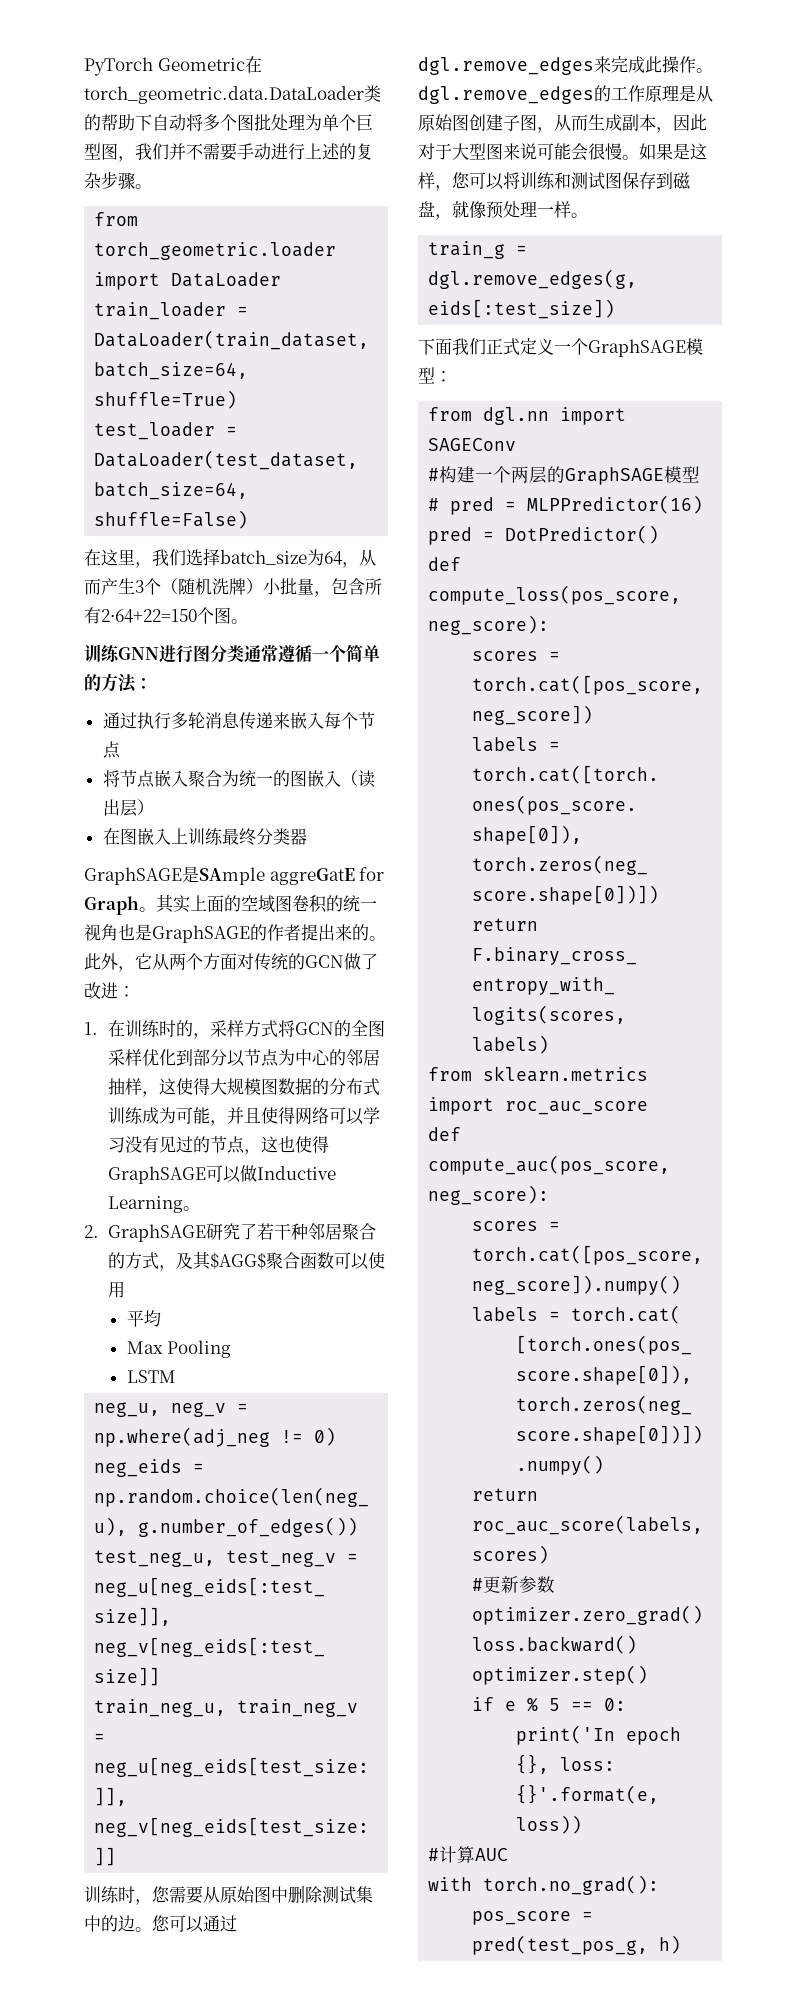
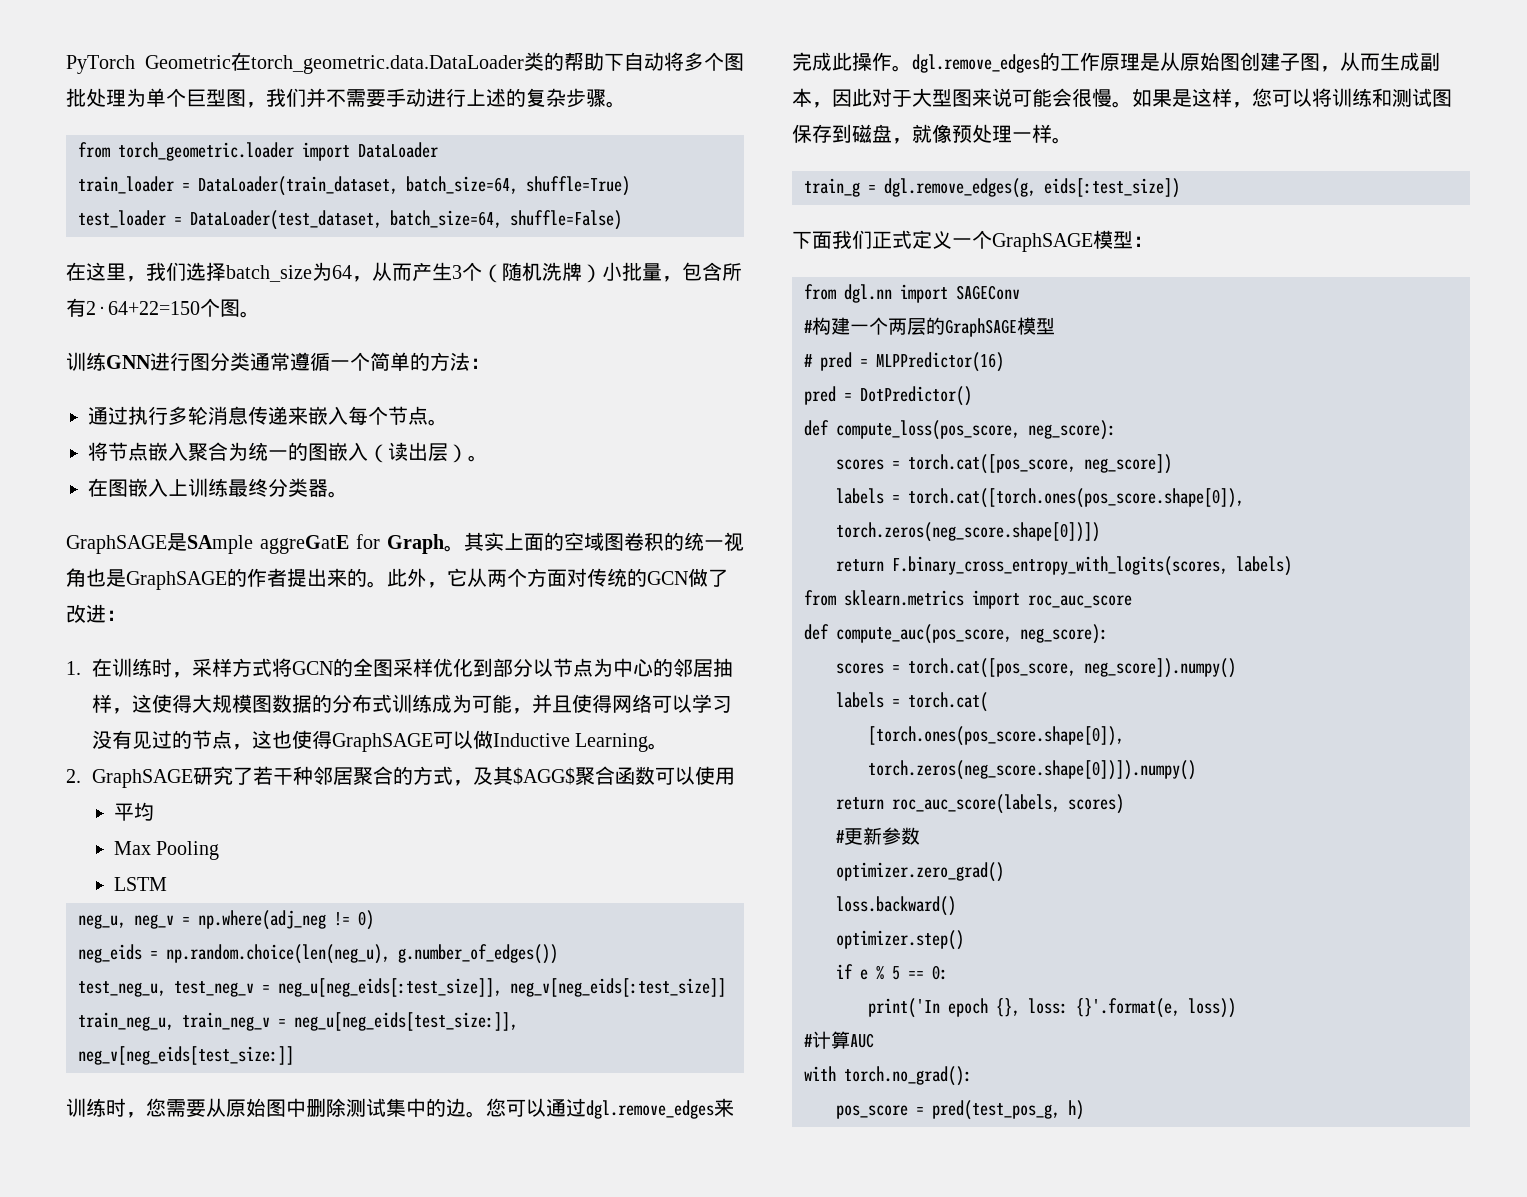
(121, 750) none -> [428,419,448,426] 。
(154, 807) none -> [468,455,488,462] 。
(307, 836) none -> [328,491,348,498] 。
[175,1020,193,1037] 的 -> (172, 667) none

